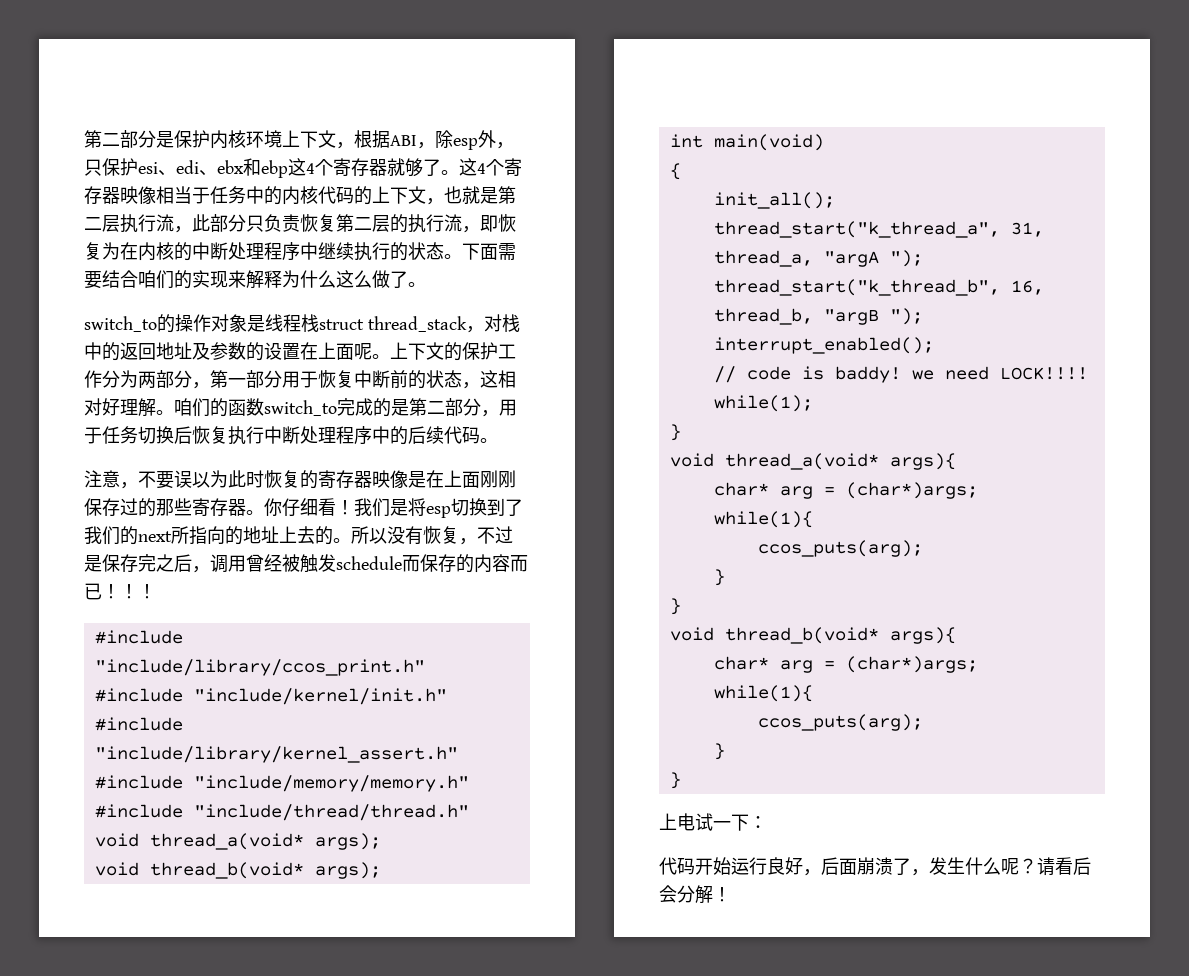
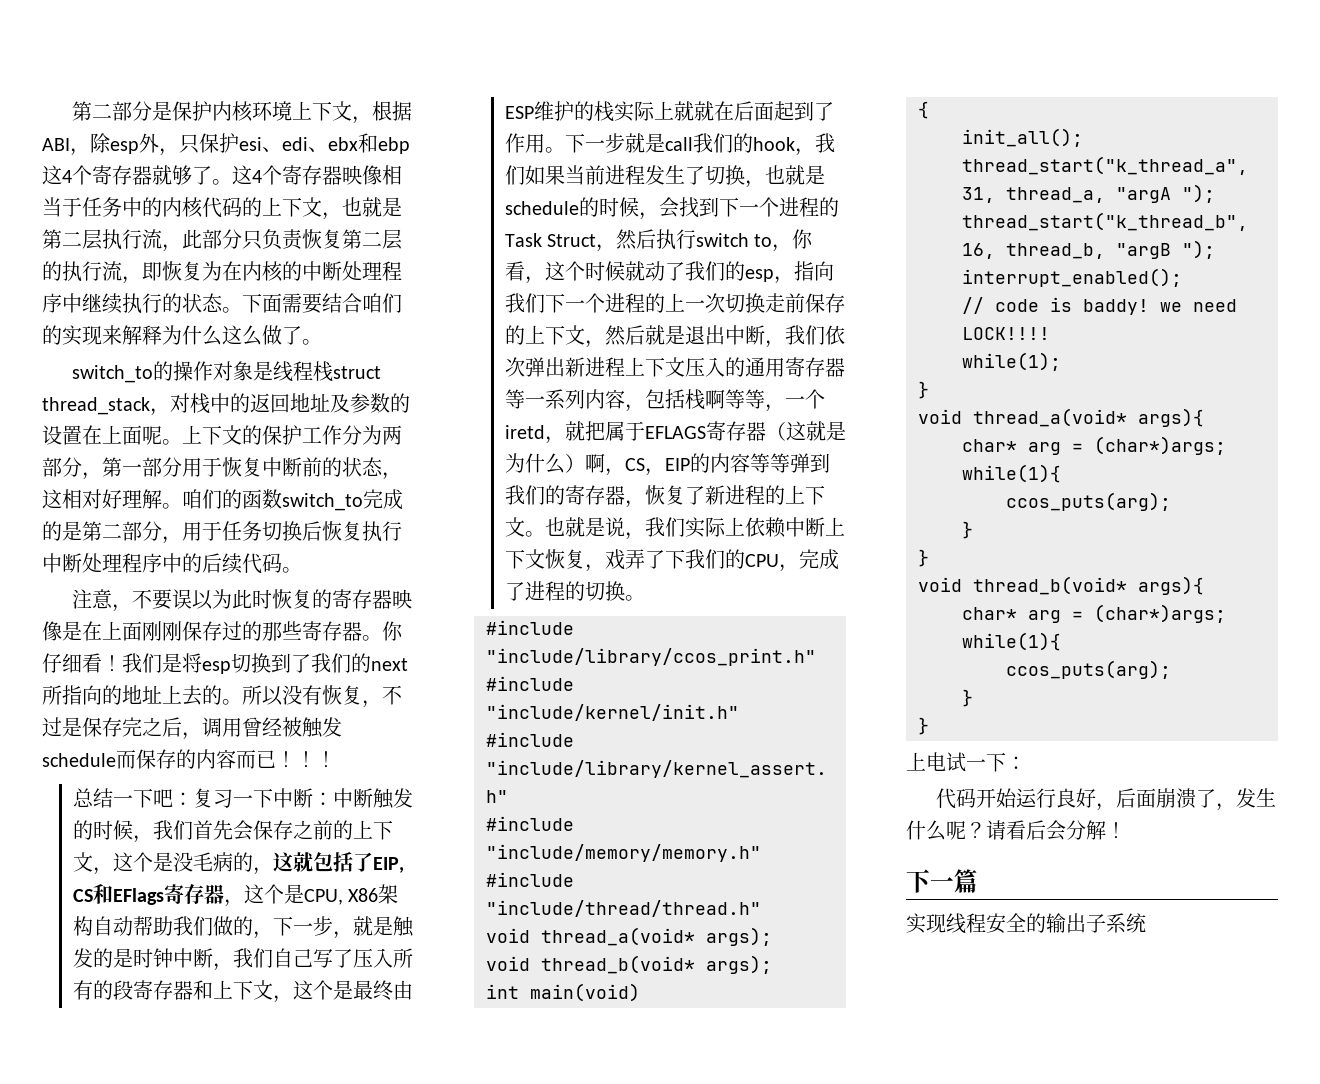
(156, 591) none -> [72,788,413,809] [72,820,393,843] [72,852,404,875] [72,884,398,907] [72,916,414,939] [72,948,413,971] [72,980,413,1003] [504,101,834,122] [504,133,835,156] [504,165,825,188] [504,197,839,220] [504,229,814,252] [504,261,834,284] [504,293,845,313] [504,325,845,348] [504,357,845,377] [504,389,825,412] [504,421,846,444] [504,453,830,476] [504,485,825,508] [504,517,845,540] [504,549,839,572] [504,581,645,601] // 总结一下吧：复习一下中断：中断触发的时候，我们首先会保存之前的上下文，这个是没毛病的，这就包括了EIP, CS和EFlags寄存器，这个是CPU, X86架构自动帮助我们做的，下一步，就是触发的是时钟中断，我们自己写了压入所有的段寄存器和上下文，这个是最终由ESP维护的栈实际上就就在后面起到了作用。下一步就是call我们的hook，我们如果当前进程发生了切换，也就是schedule的时候，会找到下一个进程的Task Struct，然后执行switch to，你看，这个时候就动了我们的esp，指向我们下一个进程的上一次切换走前保存的上下文，然后就是退出中断，我们依次弹出新进程上下文压入的通用寄存器等一系列内容，包括栈啊等等，一个iretd，就把属于EFLAGS寄存器（这就是为什么）啊，CS，EIP的内容等等弹到我们的寄存器，恢复了新进程的上下文。也就是说，我们实际上依赖中断上下文恢复，戏弄了下我们的CPU，完成了进程的切换。
(731, 894) none -> [906,869,978,893] [906,913,1146,934] // 下一篇 // 实现线程安全的输出子系统

